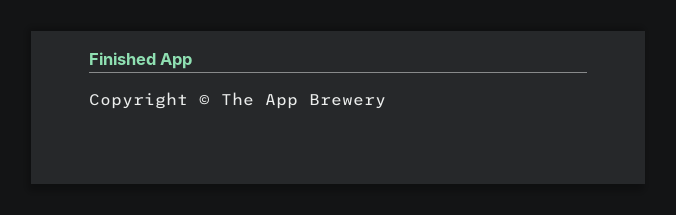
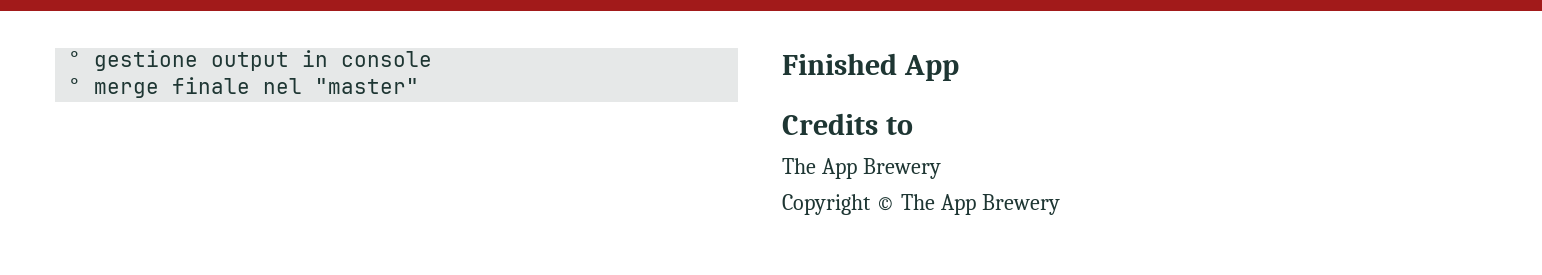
[89,52,193,69] Finished App -> [68,50,433,71] [68,77,420,98] [782,53,959,81] [782,113,913,135] [782,158,941,179] ° gestione output in console // ° merge finale nel "master" // Finished App // Credits to // The App Brewery

